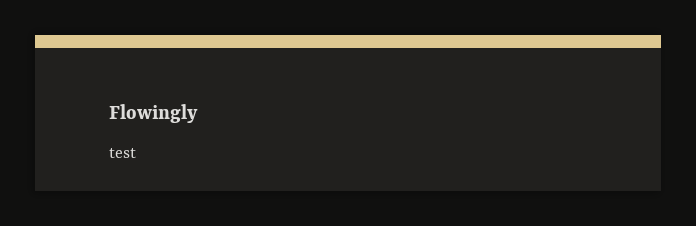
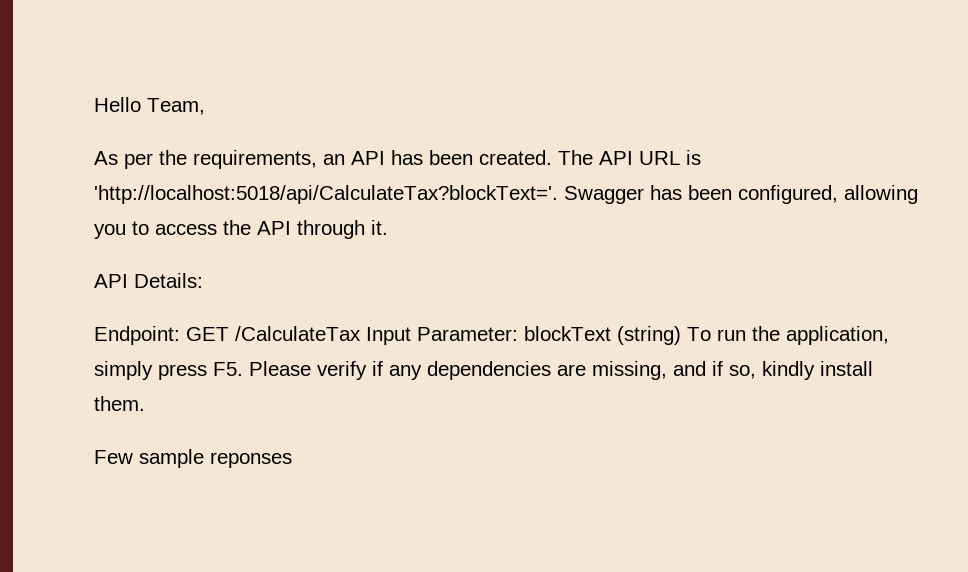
[109,104,198,123] [109,148,136,158] Flowingly // test -> [94,97,205,115] [94,150,701,169] [94,185,918,204] [94,220,388,239] [94,273,203,288] [94,326,889,345] [94,361,873,380] [94,396,145,411] [94,449,292,468] Hello Team, // As per the requirements, an API has been created. The API URL is 'http://localhost:5018/api/CalculateTax?blockText='. Swagger has been configured, allowing you to access the API through it. // API Details: // Endpoint: GET /CalculateTax Input Parameter: blockText (string) To run the application, simply press F5. Please verify if any dependencies are missing, and if so, kindly install them. // Few sample reponses

